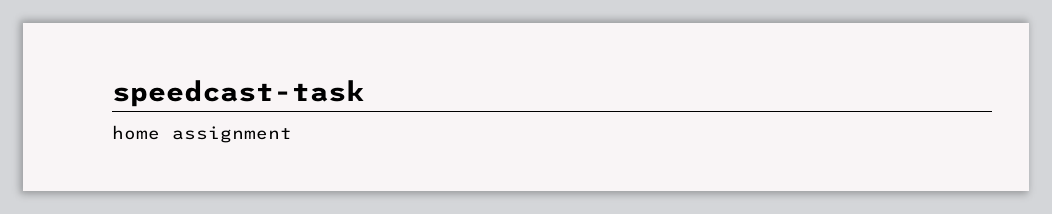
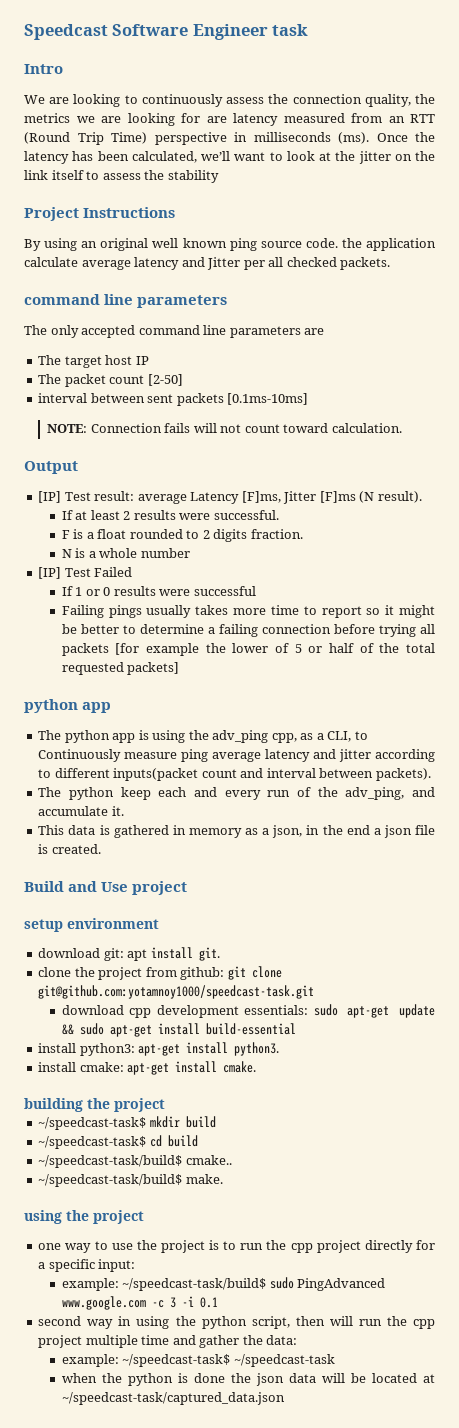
[112,80,364,107] [112,125,292,143] speedcast-task // home assignment -> [24,24,309,40] [24,64,63,74] [24,94,435,107] [24,113,435,126] [24,132,435,145] [24,151,435,164] [24,170,219,183] [24,207,176,221] [24,238,436,251] [24,257,391,270] [24,294,228,308] [24,325,325,338] [38,355,149,368] [38,374,183,387] [38,393,309,406] [47,423,402,433] [24,461,78,474] [38,491,422,504] [61,510,279,520] [61,529,303,542] [61,548,190,558] [38,567,133,579] [61,586,256,596] [61,605,436,618] [61,624,435,637] [61,643,435,656] [61,662,180,675] [24,699,112,713] [38,730,368,743] [38,749,435,762] [38,768,431,781] [38,787,435,800] [38,806,124,816] [38,825,435,838] [38,844,101,854] [24,881,188,895] [24,918,159,932] [38,947,220,961] [38,966,282,980] [38,985,315,999] [61,1004,435,1018] [61,1023,296,1037] [38,1042,280,1056] [38,1061,257,1075] [24,1098,165,1112] [38,1116,216,1130] [38,1135,198,1149] [38,1155,232,1168] [38,1174,223,1187] [24,1210,144,1224] [38,1240,435,1253] [38,1259,136,1272] [61,1277,386,1291] [61,1296,218,1310] [38,1316,435,1329] [38,1335,298,1348] [61,1354,335,1367] [61,1373,436,1386] [61,1392,285,1405] Speedcast Software Engineer task // Intro // We are looking to continuously assess the connection quality, the metrics we are looking for are latency measured from an RTT (Round Trip Time) perspective in milliseconds (ms). Once the latency has been calculated, we’ll want to look at the jitter on the link itself to assess the stability // Project Instructions // By using an original well known ping source code. the application calculate average latency and Jitter per all checked packets. // command line parameters // The only accepted command line parameters are // The target host IP // The packet count [2-50] // interval between sent packets [0.1ms-10ms] // NOTE: Connection fails will not count toward calculation. // Output // [IP] Test result: average Latency [F]ms, Jitter [F]ms (N result). // If at least 2 results were successful. // F is a float rounded to 2 digits fraction. // N is a whole number // [IP] Test Failed // If 1 or 0 results were successful // Failing pings usually takes more time to report so it might be better to determine a failing connection before trying all packets [for example the lower of 5 or half of the total requested packets] // python app // The python app is using the adv_ping cpp, as a CLI, to Continuously measure ping average latency and jitter according to different inputs(packet count and interval between packets). // The python keep each and every run of the adv_ping, and accumulate it. // This data is gathered in memory as a json, in the end a json file is created. // Build and Use project // setup environment // download git: apt install git. // clone the project from github: git clone git@github.com:yotamnoy1000/speedcast-task.git // download cpp development essentials: sudo apt-get update && sudo apt-get install build-essential // install python3: apt-get install python3. // install cmake: apt-get install cmake. // building the project // ~/speedcast-task$ mkdir build // ~/speedcast-task$ cd build // ~/speedcast-task/build$ cmake.. // ~/speedcast-task/build$ make. // using the project // one way to use the project is to run the cpp project directly for a specific input: // example: ~/speedcast-task/build$ sudo PingAdvanced www.google.com -c 3 -i 0.1 // second way in using the python script, then will run the cpp project multiple time and gather the data: // example: ~/speedcast-task$ ~/speedcast-task // when the python is done the json data will be located at ~/speedcast-task/captured_data.json

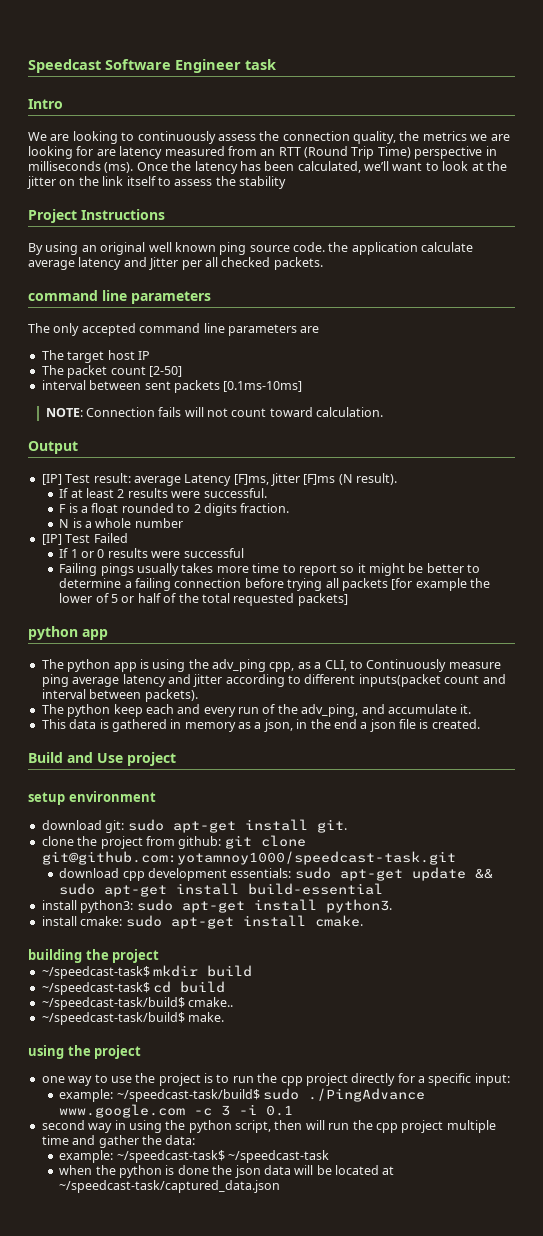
[127,949,148,961] apt -> [127,819,236,833] sudo apt-get
(135, 1049) none -> [136,899,173,911] sudo
(124, 1067) none -> [125,915,162,927] sudo
[297,1278,386,1291] PingAdvanced -> [308,1088,426,1102] ./PingAdvance

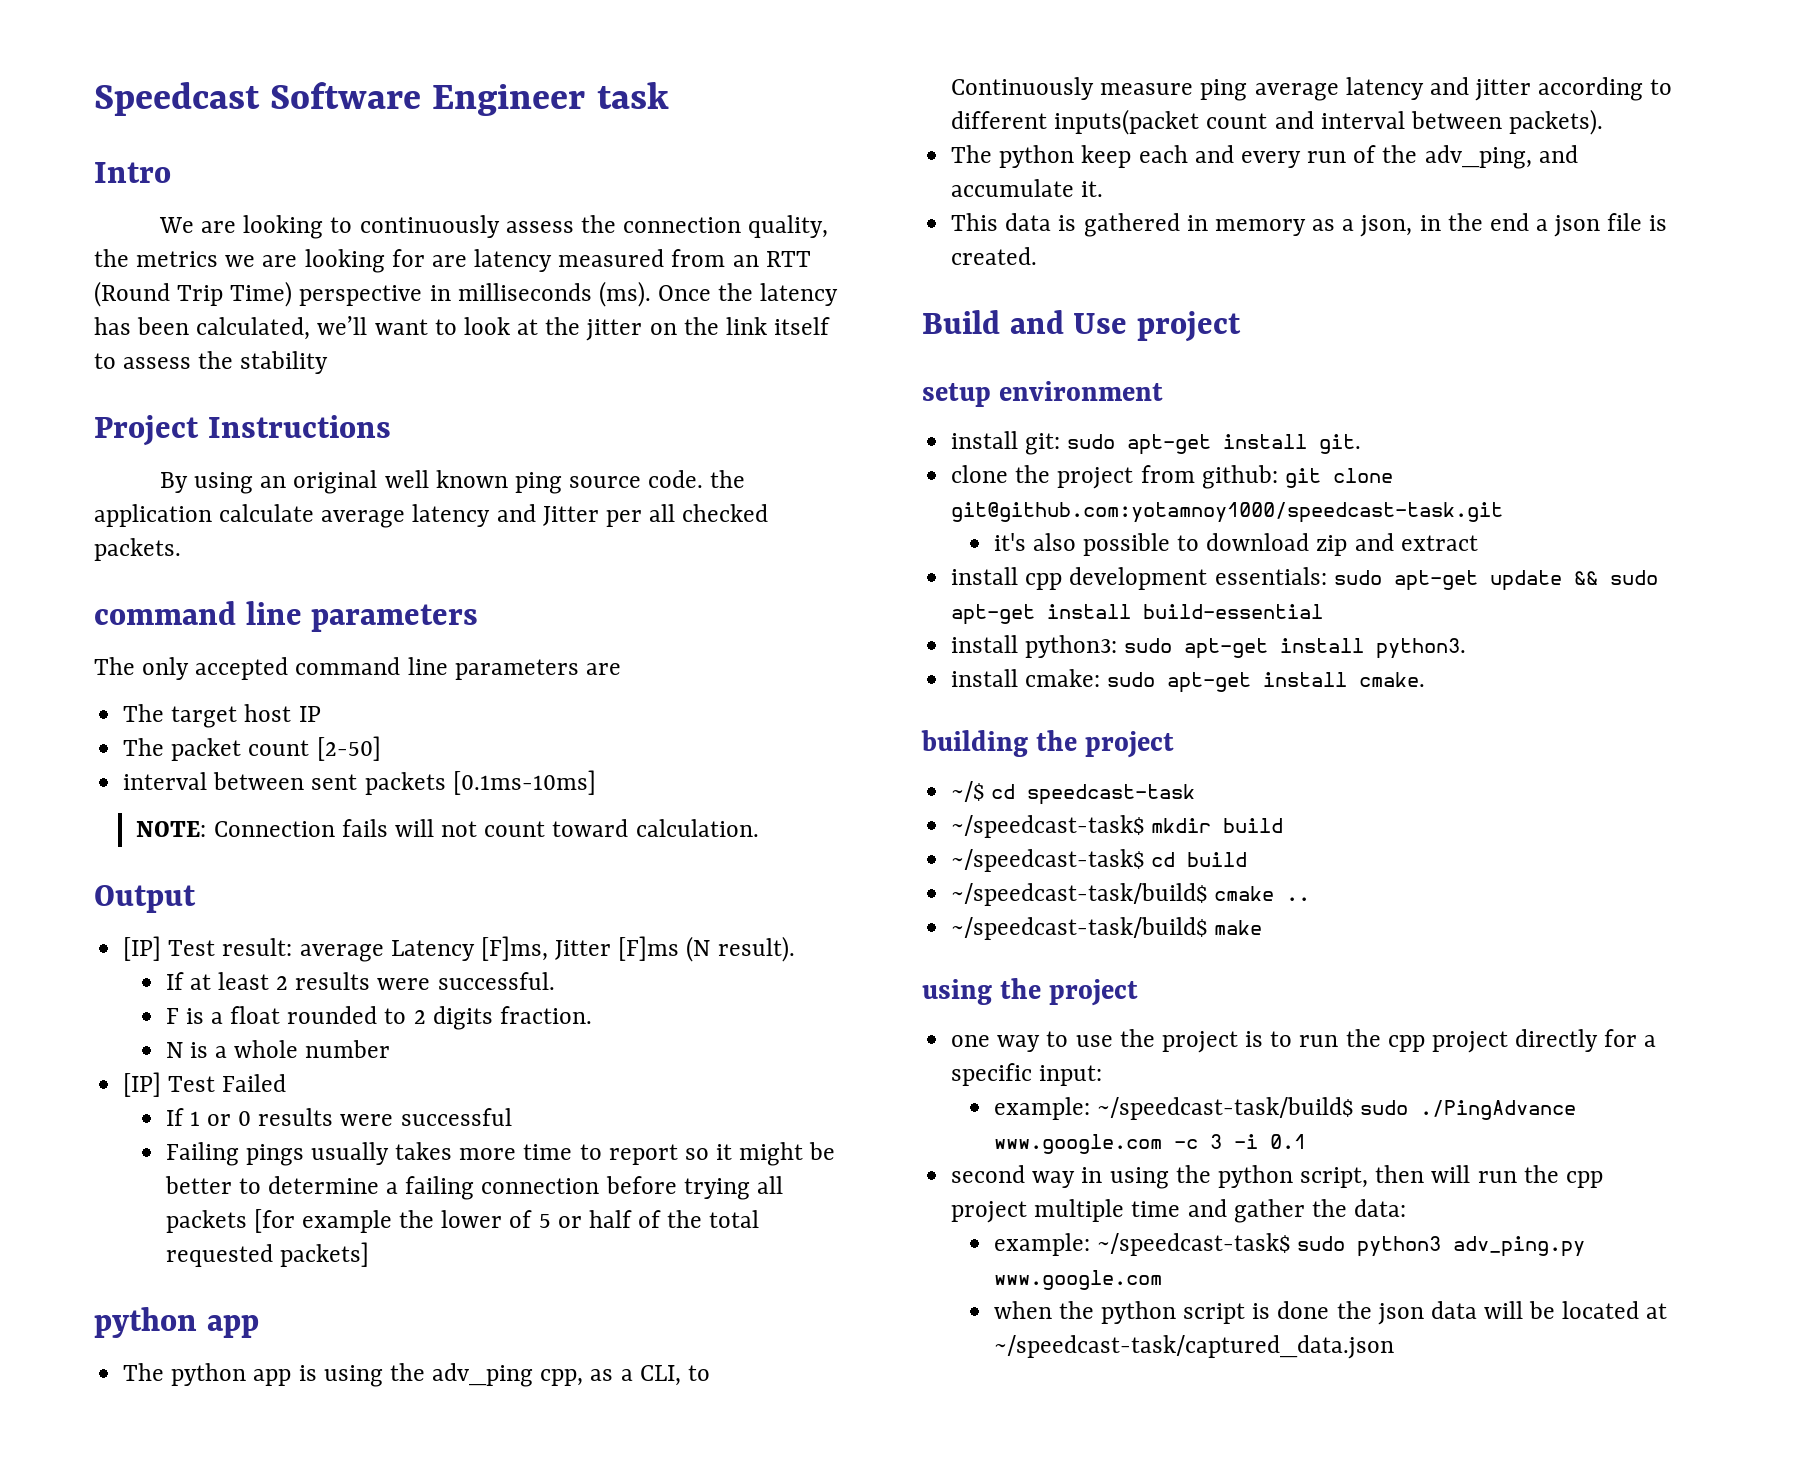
[41,820,102,830] download -> [951,431,1019,449] install
[59,868,120,878] download -> [993,533,1478,556] [951,567,1019,585] it's also possible to download zip and extract // install
(160, 956) none -> [951,781,1196,805] // ~/$ cd speedcast-task
[188,997,234,1007] [41,1012,225,1025] cmake.. // ~/speedcast-task/build$ make. -> [1214,886,1311,901] [951,917,1263,940] cmake .. // ~/speedcast-task/build$ make
[228,1150,330,1163] ~/speedcast-task -> [1296,1236,1585,1257] [993,1270,1162,1290] sudo python3 adv_ping.py www.google.com
(163, 1171) none -> [1183,1303,1246,1324] script

